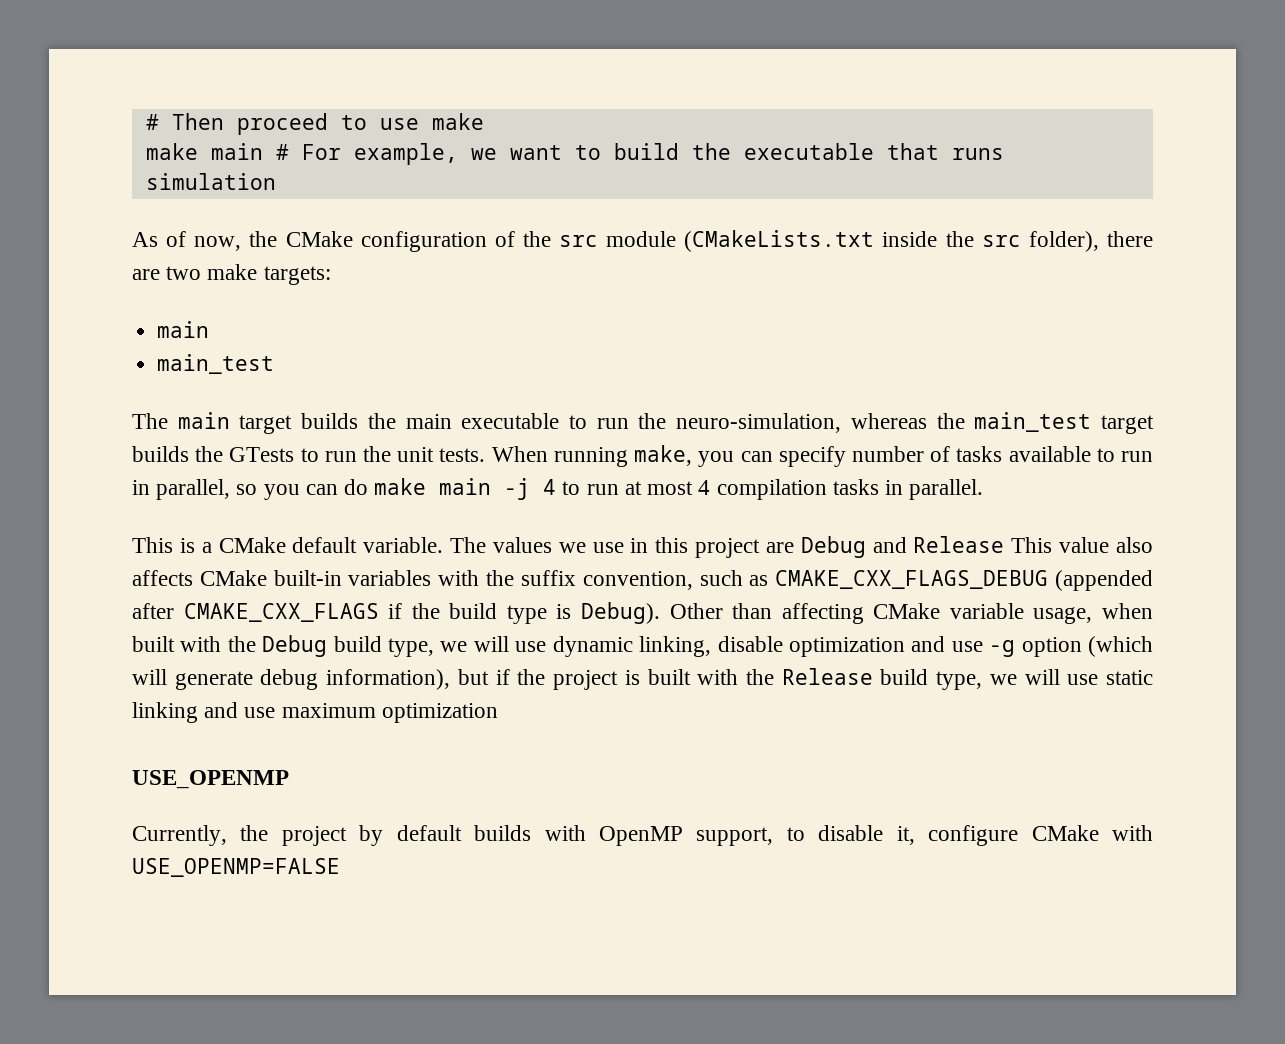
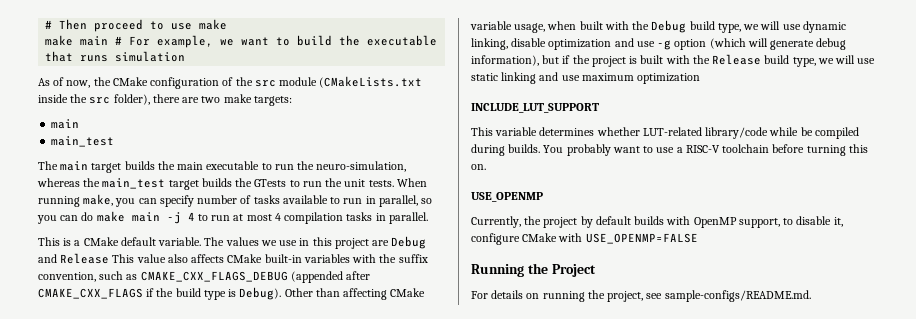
(498, 713) none -> [471,103,599,113] [471,127,859,139] [471,144,868,156] [471,164,486,170] // INCLUDE_LUT_SUPPORT // This variable determines whether LUT-related library/code while be compiled during builds. You probably want to use a RISC-V toolchain before turning this on.
(340, 867) none -> [471,263,596,277] [471,290,811,302] // Running the Project // For details on running the project, see sample-configs/README.md.

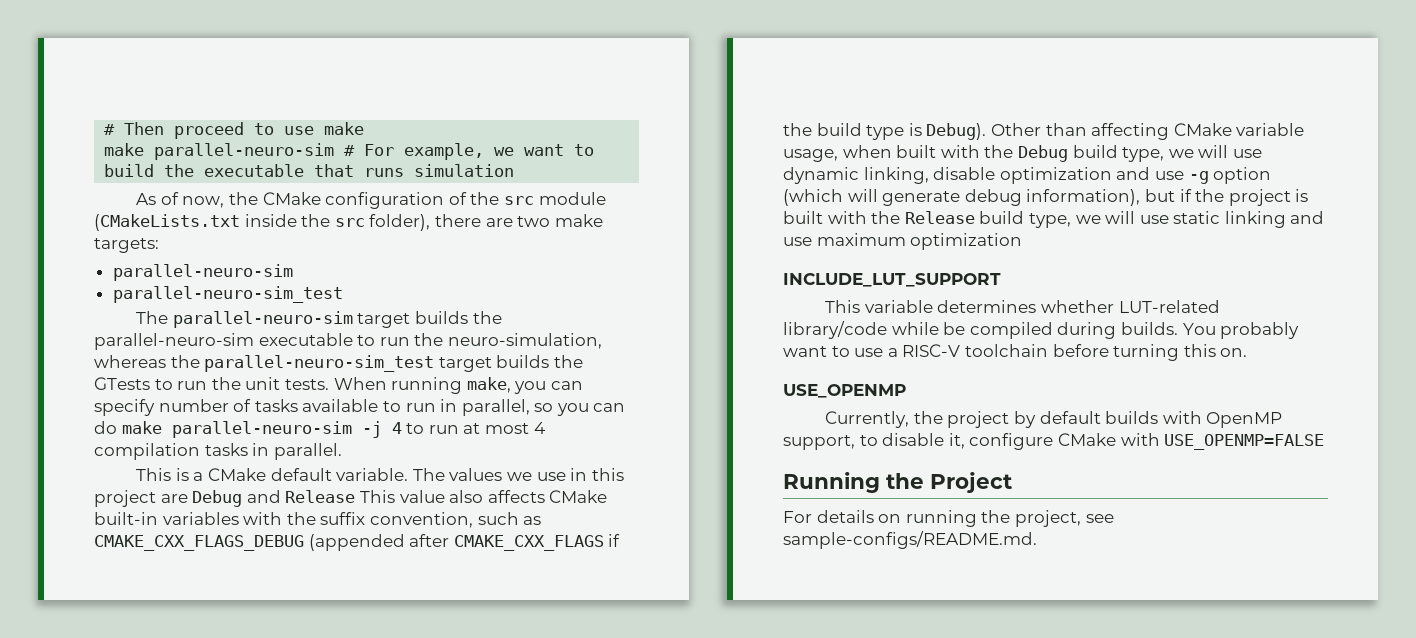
[80,36,109,46] main -> [154,143,335,160] parallel-neuro-sim
[51,119,80,129] [51,136,115,147] [38,161,204,173] main // main_test // The main target builds the main -> [112,264,293,281] [112,286,343,303] [136,311,502,328] [94,333,254,350] parallel-neuro-sim // parallel-neuro-sim_test // The parallel-neuro-sim target builds the parallel-neuro-sim
[102,178,166,189] main_test -> [204,355,435,372] parallel-neuro-sim_test
[131,212,160,222] main -> [171,421,352,438] parallel-neuro-sim

